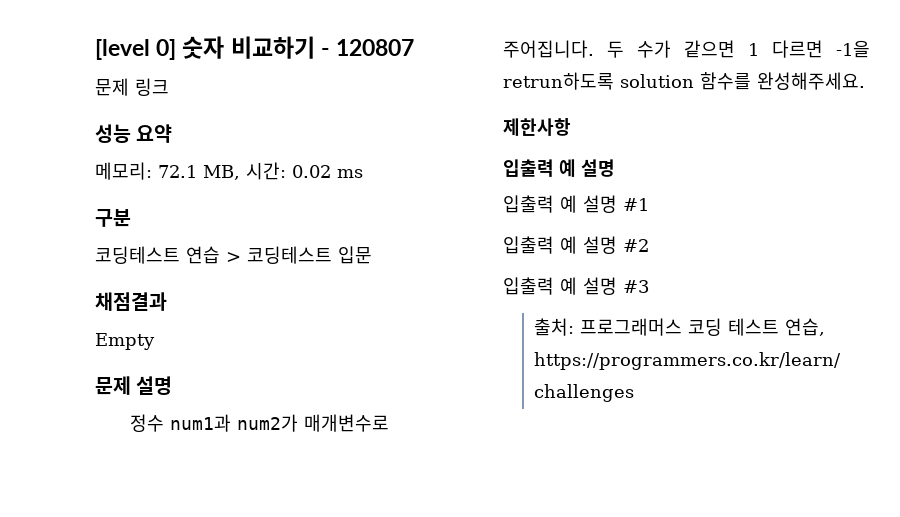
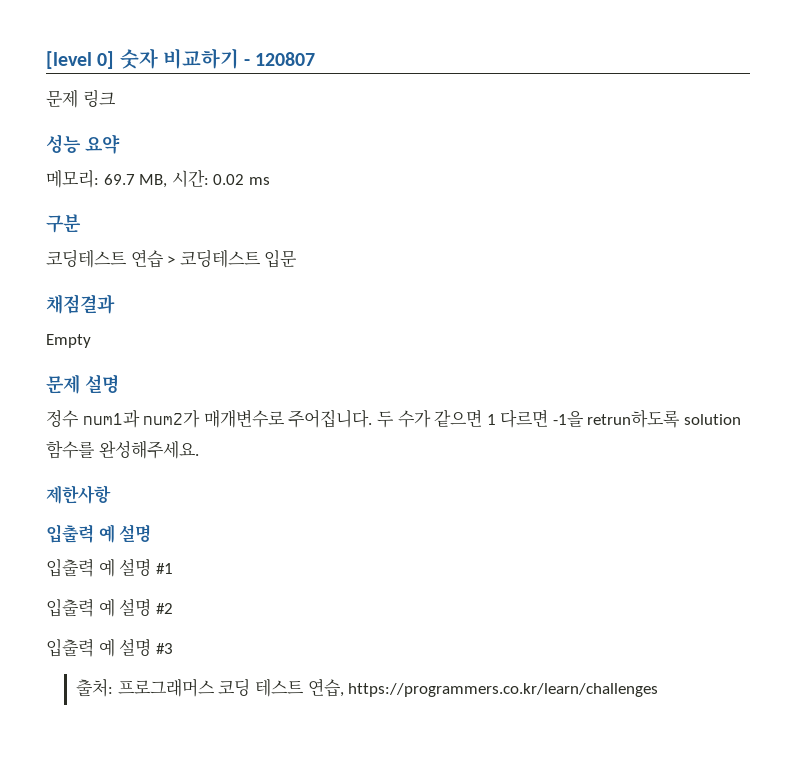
[158,165,197,178] 72.1 -> [103,174,135,185] 69.7

